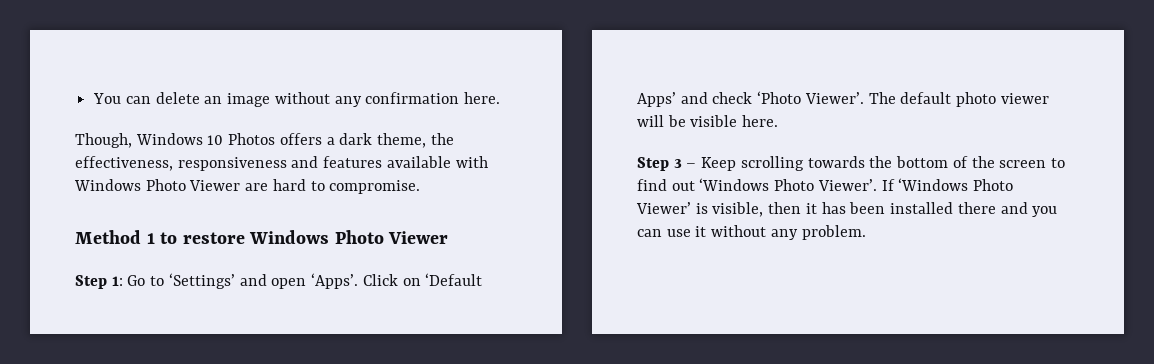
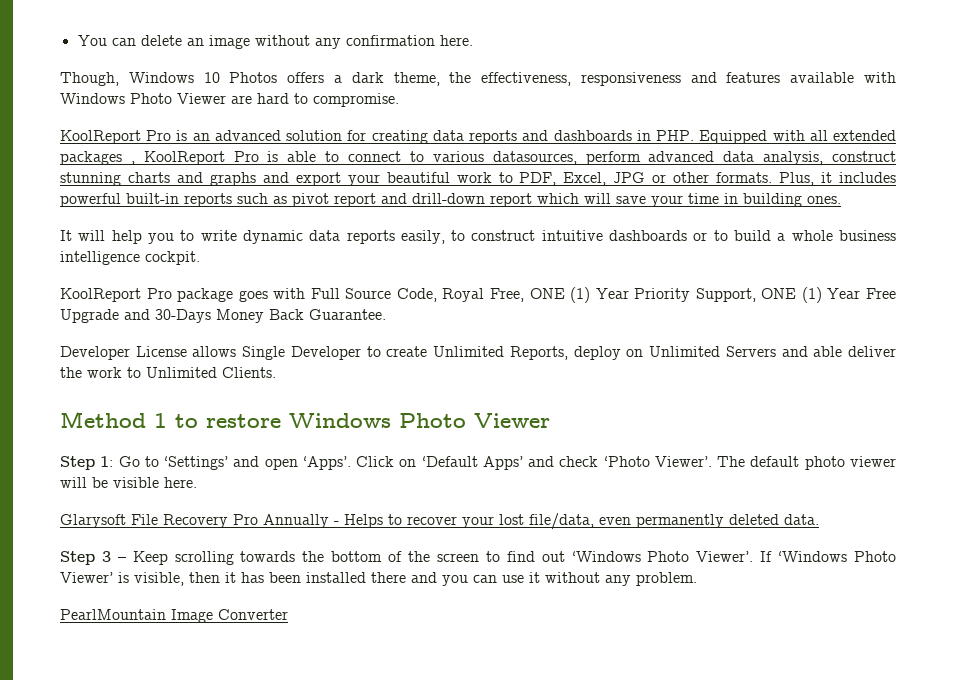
(421, 187) none -> [60,130,897,144] [60,151,897,165] [60,172,897,186] [60,193,841,207] [60,230,896,244] [60,251,200,265] [60,287,896,303] [60,309,386,323] [60,346,897,360] [60,367,276,378] // KoolReport Pro is an advanced solution for creating data reports and dashboards in PHP. Equipped with all extended packages , KoolReport Pro is able to connect to various datasources, perform advanced data analysis, construct stunning charts and graphs and export your beautiful work to PDF, Excel, JPG or other formats. Plus, it includes powerful built-in reports such as pivot report and drill-down report which will save your time in building ones. // It will help you to write dynamic data reports easily, to construct intuitive dashboards or to build a whole business intelligence cockpit. // KoolReport Pro package goes with Full Source Code, Royal Free, ONE (1) Year Priority Support, ONE (1) Year Free Upgrade and 30-Days Money Back Guarantee. // Developer License allows Single Developer to create Unlimited Reports, deploy on Unlimited Servers and able deliver the work to Unlimited Clients.
(779, 121) none -> [60,513,819,530] // Glarysoft File Recovery Pro Annually - Helps to recover your lost file/data, even permanently deleted data.
(866, 232) none -> [60,609,288,623] // PearlMountain Image Converter

